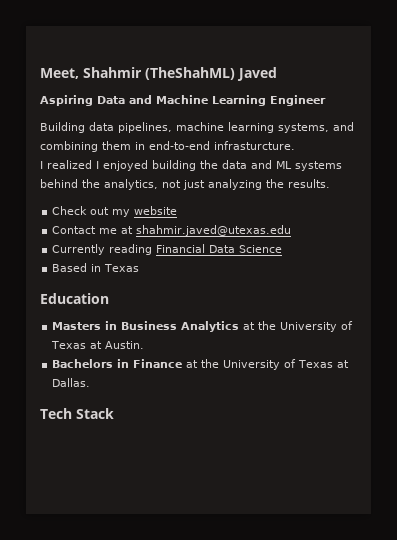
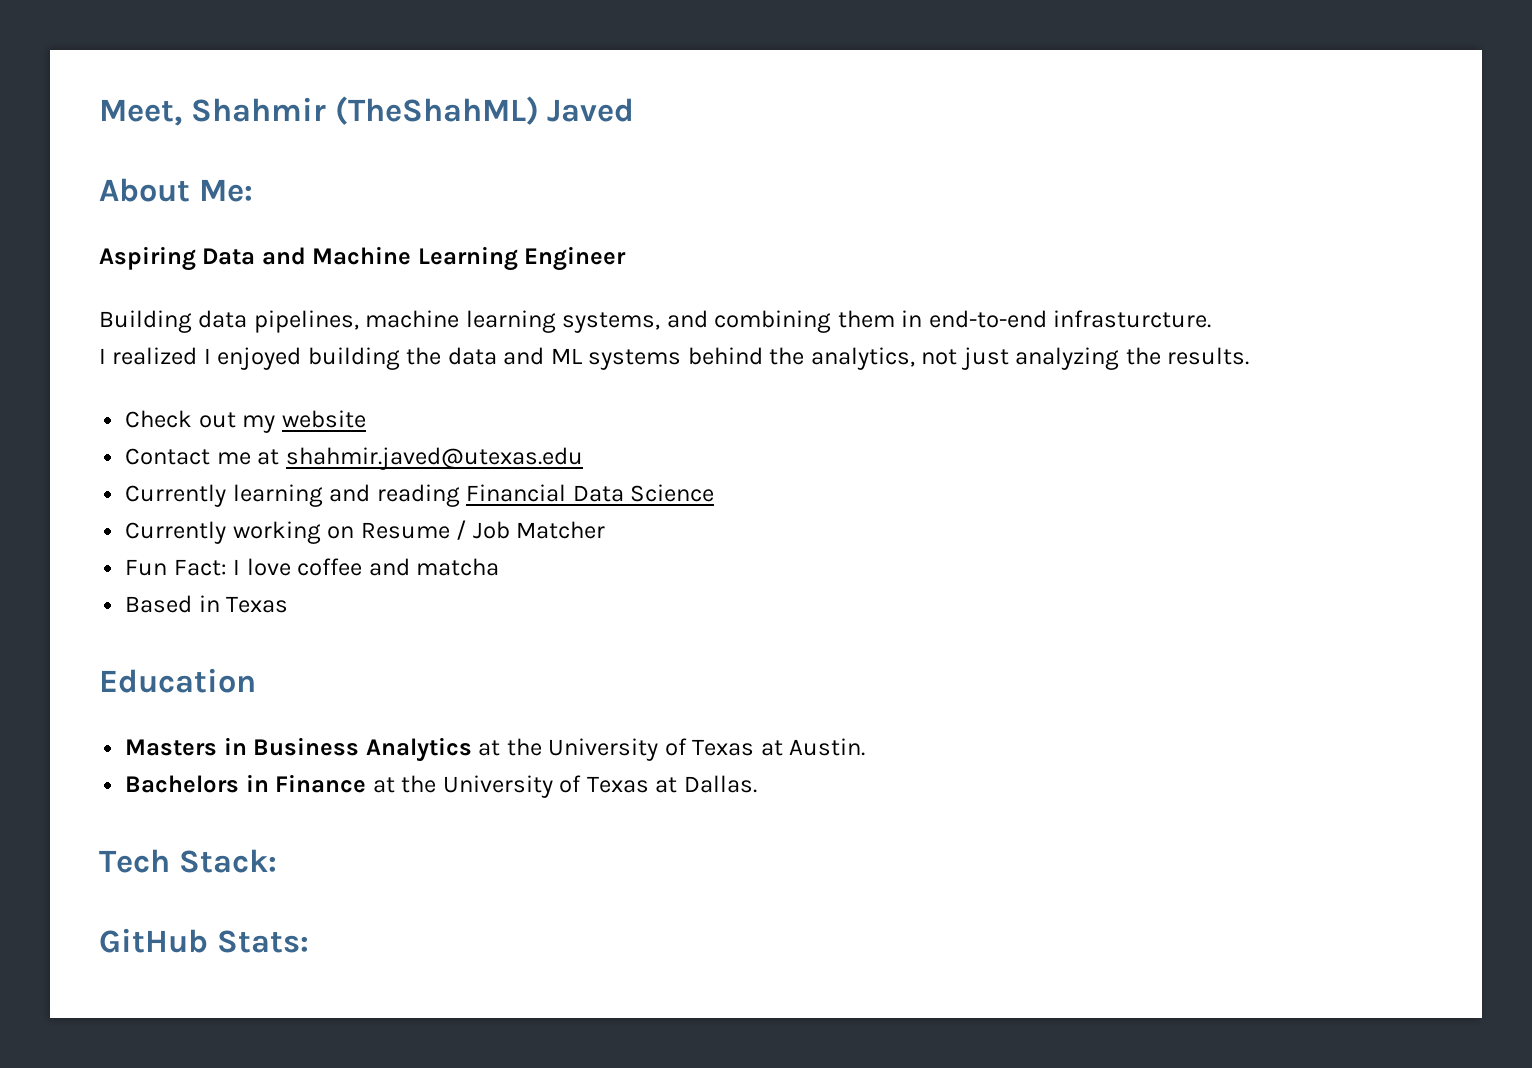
(277, 74) none -> [99,178,253,202] // About Me:
(106, 249) none -> [232,484,371,507] learning and
(283, 249) none -> [125,520,606,544] [125,558,500,576] // Currently working on Resume / Job Matcher // Fun Fact: I love coffee and matcha
[75,408,114,419] Stack -> [178,849,277,873] [99,928,309,953] Stack: // GitHub Stats:

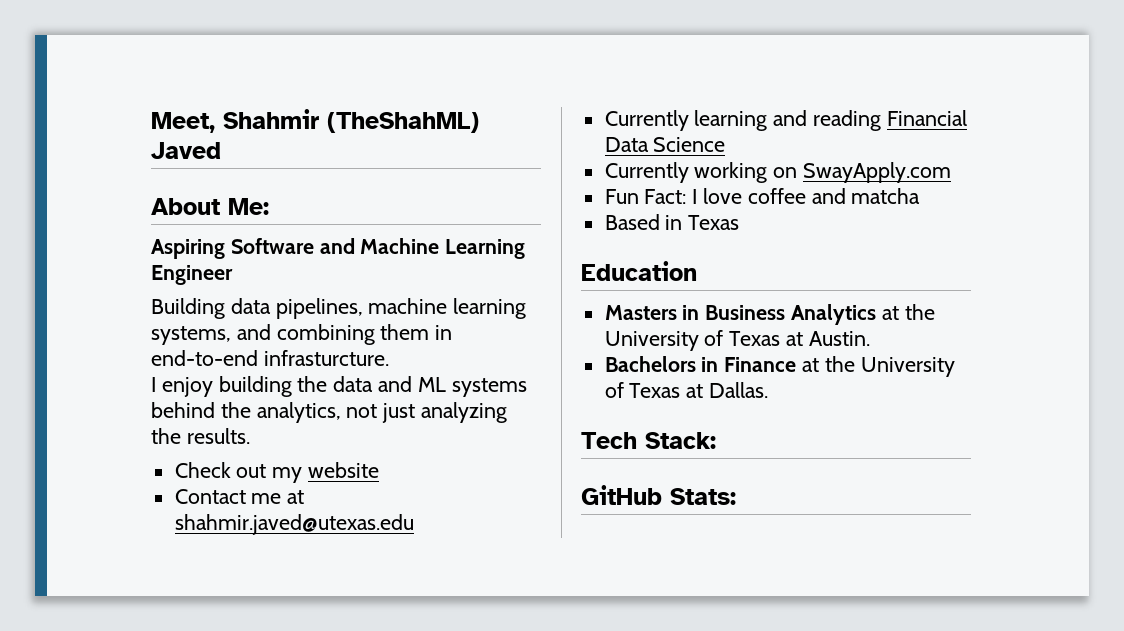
[202,248,256,265] Data -> [230,238,314,254] Software
[112,347,302,370] realized I enjoyed -> [161,377,213,397] enjoy
[360,520,606,540] Resume / Job Matcher -> [803,162,952,183] SwayApply.com

